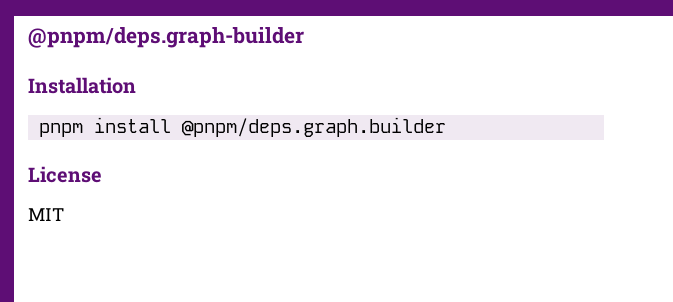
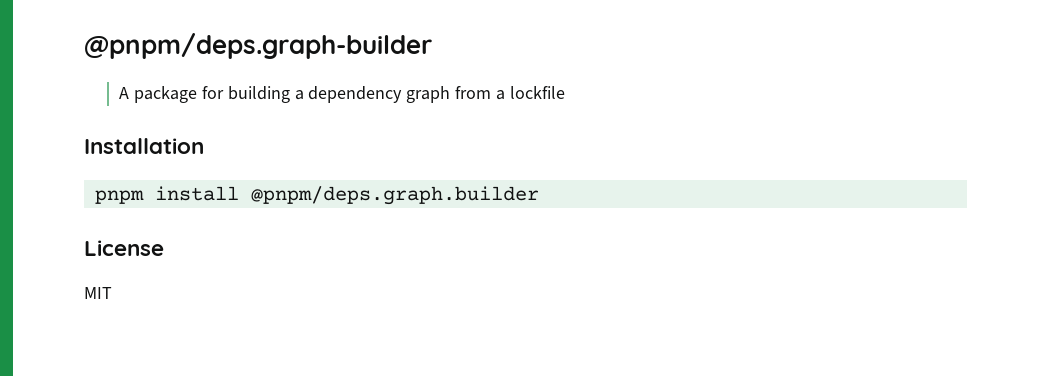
(304, 37) none -> [119,86,565,103] // A package for building a dependency graph from a lockfile

